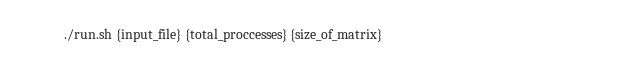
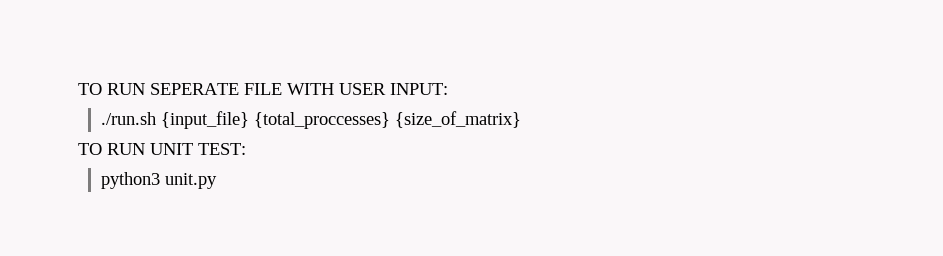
[64,28,383,42] ./run.sh {input_file} {total_proccesses} {size_of_matrix} -> [78,83,448,95] [101,111,522,129] [78,143,246,155] [101,172,218,189] TO RUN SEPERATE FILE WITH USER INPUT: // ./run.sh {input_file} {total_proccesses} {size_of_matrix} // TO RUN UNIT TEST: // python3 unit.py

